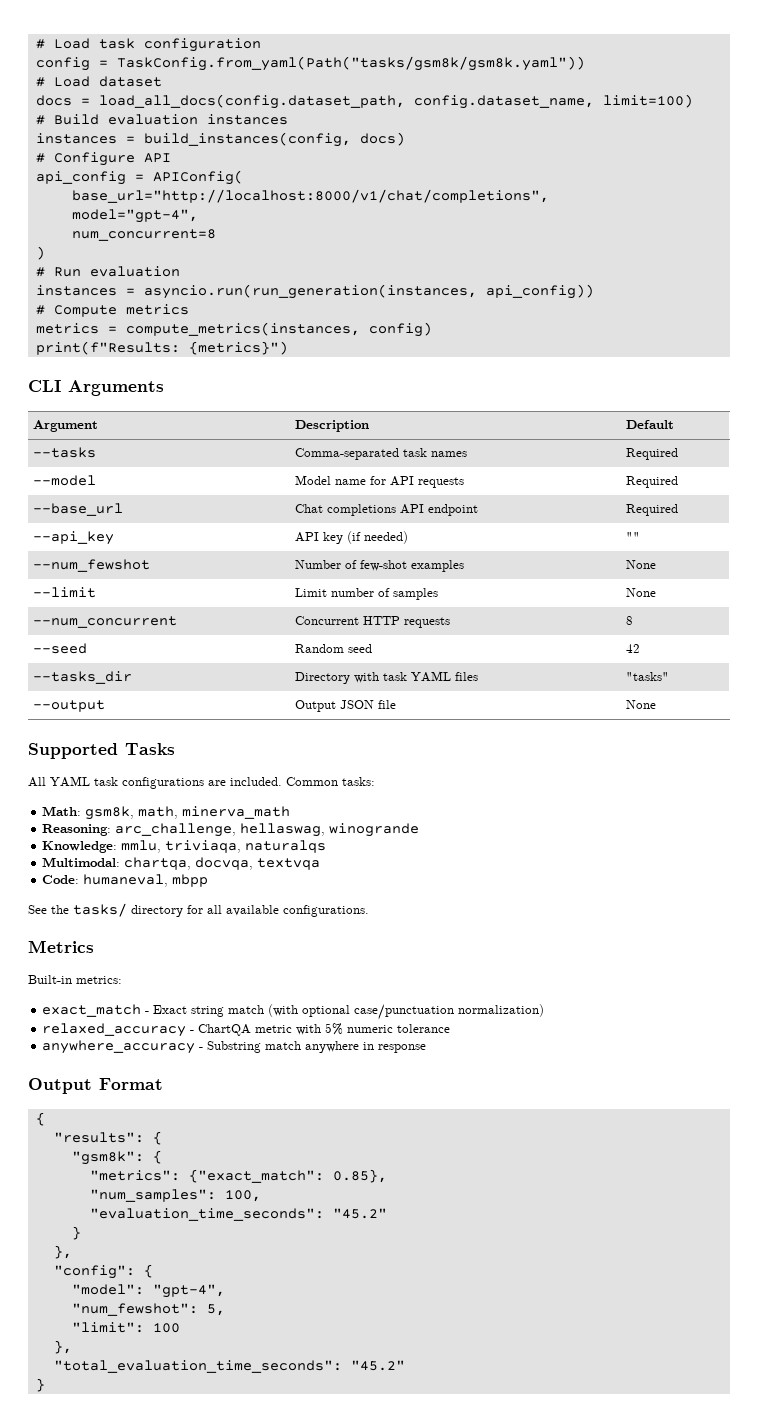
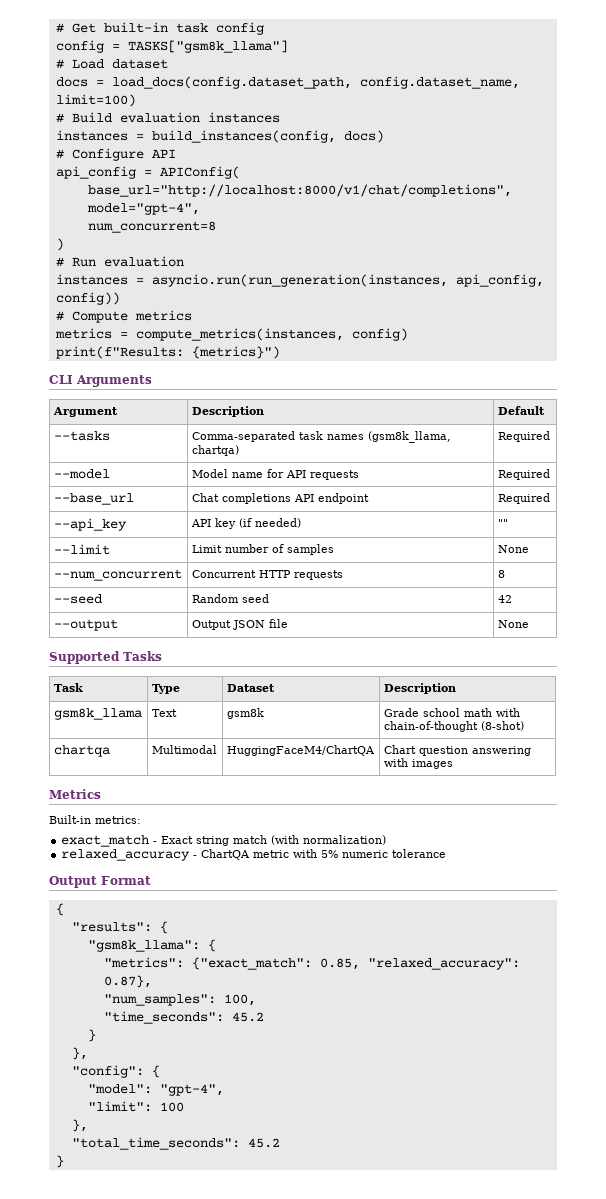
[35,38,261,52] # Load task configuration -> [55,22,264,35] # Get built-in task config
[116,56,585,71] TaskConfig.from_yaml(Path("tasks/gsm8k/gsm8k.yaml")) -> [127,40,288,53] TASKS["gsm8k_llama"]
[98,94,405,109] load_all_docs(config.dataset_path, -> [111,76,352,89] load_docs(config.dataset_path,
[485,284,594,299] api_config)) -> [455,274,544,287] [55,292,120,305] api_config, config))
(468, 454) none -> [367,431,451,443] [191,445,239,456] (gsm8k_llama, chartqa)
[33,559,151,572] [295,560,465,572] [626,560,657,569] // --num_fewshot | Number of few-shot examples | None -> (508, 523) none
[33,671,133,684] [295,671,479,684] [626,672,670,681] // --tasks_dir | Directory with task YAML files | "tasks" -> (512, 599) none
[28,776,375,789] [42,806,291,820] [42,823,420,837] [42,840,327,853] [42,857,321,870] [42,874,209,887] [28,903,369,917] // All YAML task configurations are included. Common tasks: // Math: gsm8k, math, minerva_math // Reasoning: arc_challenge, hellaswag, winogrande // Knowledge: mmlu, triviaqa, naturalqs // Multimodal: chartqa, docvqa, textvqa // Code: humaneval, mbpp // See the tasks/ directory for all available configurations. -> [53,683,83,692] [151,684,181,694] [226,684,275,692] [383,683,456,694] [53,708,142,720] [151,709,177,717] [226,708,264,719] [383,708,520,717] [383,721,524,732] [53,745,110,757] [151,745,217,754] [226,745,375,756] [383,745,531,756] [383,758,453,769] // Task | Type | Dataset | Description // gsm8k_llama | Text | gsm8k | Grade school math with chain-of-thought (8-shot) // chartqa | Multimodal | HuggingFaceM4/ChartQA | Chart question answering with images
[302,1004,455,1020] optional case/punctuation -> (300, 840) none
[42,1040,427,1054] // anywhere_accuracy - Substring match anywhere in response -> (447, 853) none
[71,1151,144,1165] "gsm8k": -> [87,940,200,952] "gsm8k_llama":
[332,1169,387,1183] 0.85}, -> [319,958,520,970] [103,975,152,988] 0.85, "relaxed_accuracy": 0.87},
[89,1208,387,1221] "evaluation_time_seconds": "45.2" -> [103,1011,264,1024] "time_seconds": 45.2
[71,1303,225,1316] // "num_fewshot": 5, -> (224, 1090) none
[53,1360,405,1373] "total_evaluation_time_seconds": "45.2" -> [71,1137,280,1150] "total_time_seconds": 45.2

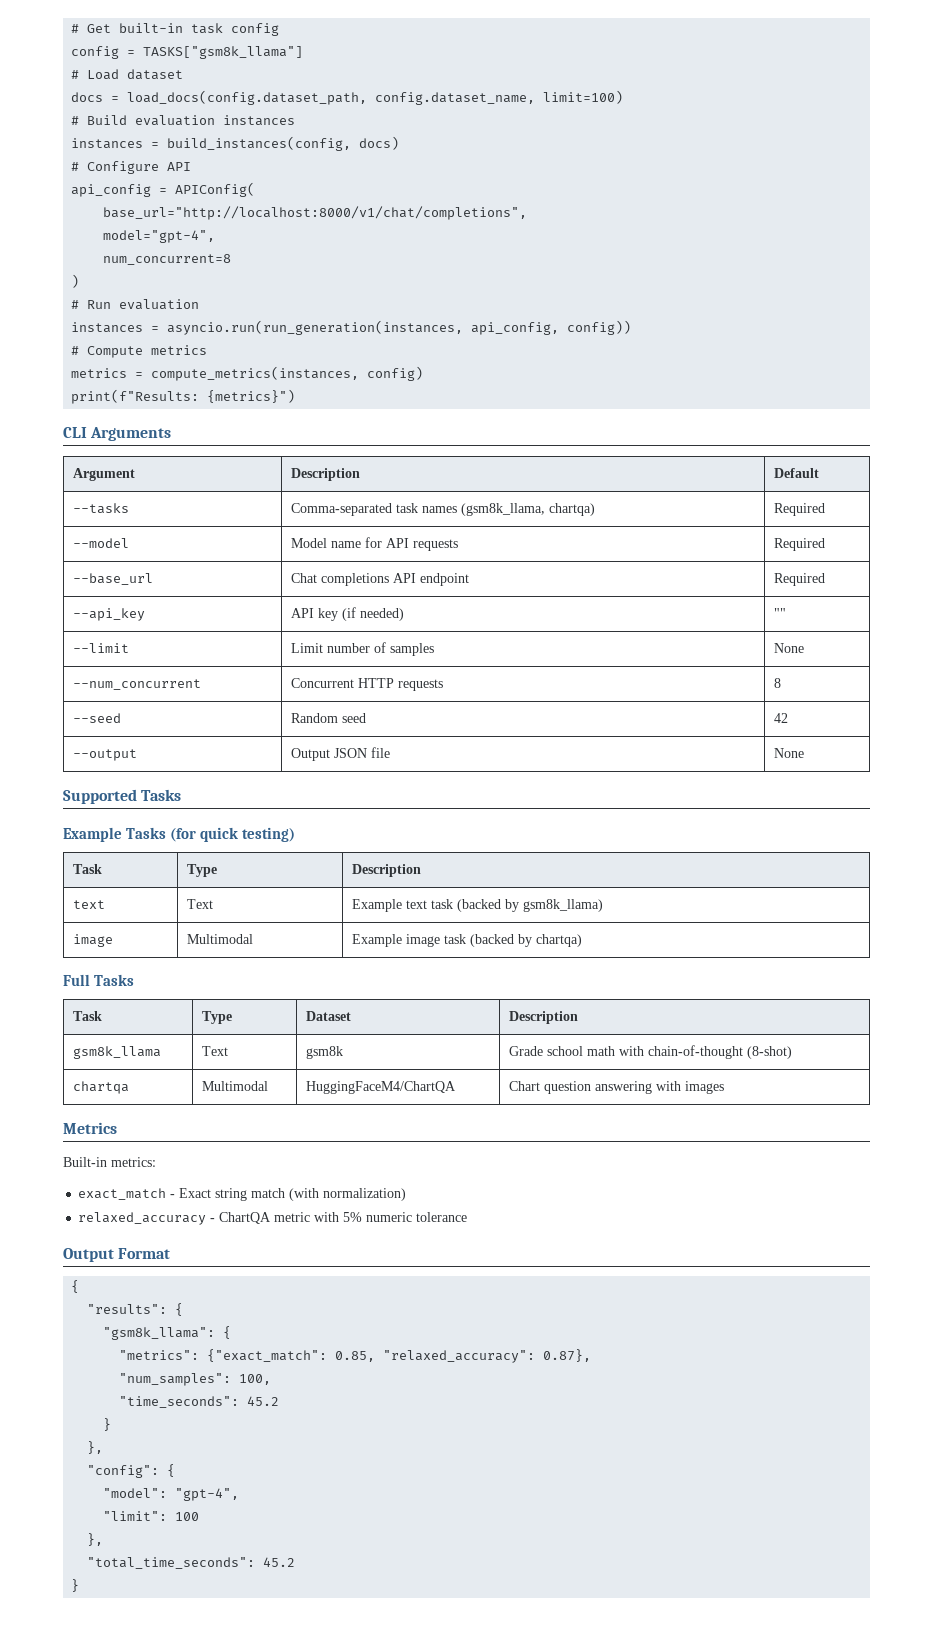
(162, 656) none -> [63,827,295,842] [72,864,102,874] [186,864,217,877] [351,864,421,877] [72,900,105,909] [186,899,213,909] [351,899,603,912] [72,934,113,947] [186,934,253,944] [351,934,582,947] [63,974,134,986] // Example Tasks (for quick testing) // Task | Type | Description // text | Text | Example text task (backed by gsm8k_llama) // image | Multimodal | Example image task (backed by chartqa) // Full Tasks

